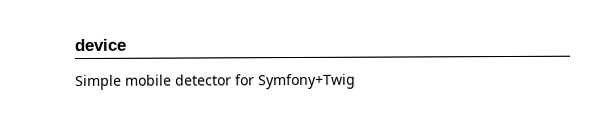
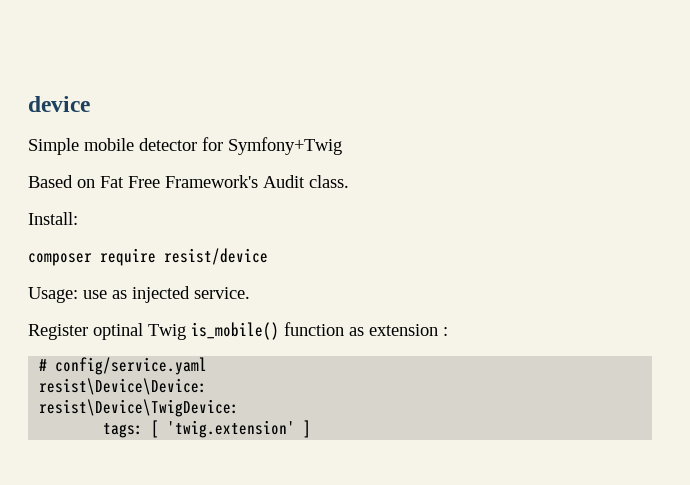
(356, 81) none -> [28,175,349,188] [28,212,78,225] [28,248,268,266] [28,286,250,303] [28,322,448,340] [39,357,208,375] [39,378,208,395] [39,399,240,417] [103,420,312,438] // Based on Fat Free Framework's Audit class. // Install: // composer require resist/device // Usage: use as injected service. // Register optinal Twig is_mobile() function as extension : // # config/service.yaml // resist\Device\Device: // resist\Device\TwigDevice: // tags: [ 'twig.extension' ]

